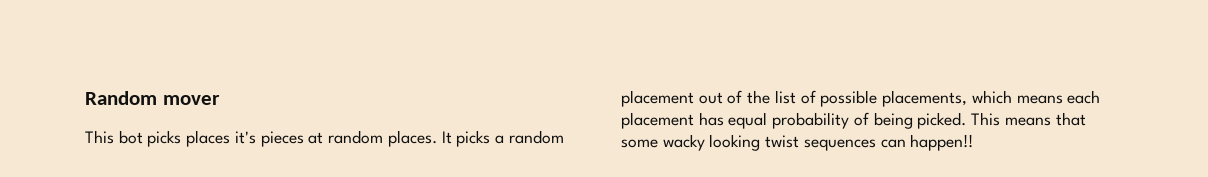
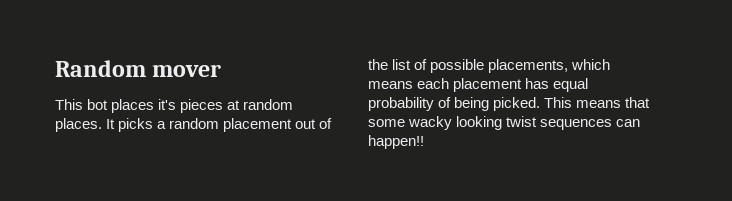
[147,130,182,147] picks -> (109, 104) none

